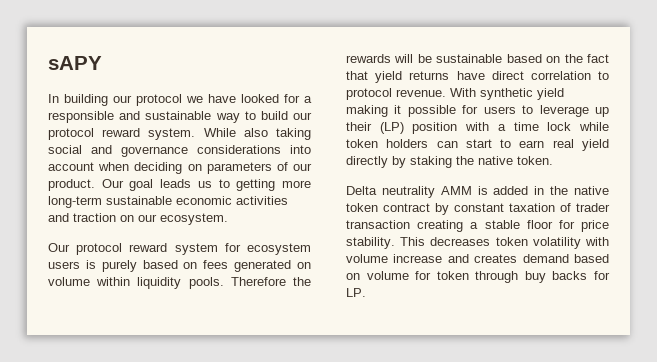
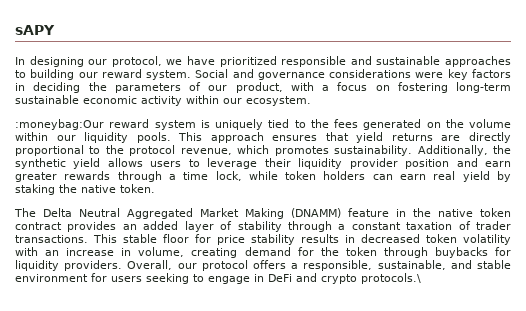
[64,94,312,106] [48,111,312,123] [48,128,311,140] [48,145,311,157] [48,162,312,174] [48,179,311,191] [48,196,288,208] [48,213,228,225] [48,243,311,255] [48,260,198,272] building our protocol we have looked for a responsible and sustainable way to build our protocol reward system. While also taking social and governance considerations into account when deciding on parameters of our product. Our goal leads us to getting more long-term sustainable economic activities and traction on our ecosystem. // Our protocol reward system for ecosystem users is purely based on -> [29,56,512,67] [15,69,511,80] [15,82,511,93] [15,95,311,106] [15,119,329,130] designing our protocol, we have prioritized responsible and sustainable approaches to building our reward system. Social and governance considerations were key factors in deciding the parameters of our product, with a focus on fostering long-term sustainable economic activity within our ecosystem. // :moneybag:Our reward system is uniquely tied to the
(311, 265) none -> [445,119,464,128] the
(131, 281) none -> [56,135,76,141] our
[230,277,311,286] [346,54,609,63] [346,71,609,83] [346,88,564,100] [346,105,609,117] [346,122,490,134] Therefore the rewards will be sustainable based on the fact that yield returns have direct correlation to protocol revenue. With synthetic yield making it possible for users to leverage up their (LP) position with -> [178,132,512,143] [15,145,511,156] [15,158,511,169] [15,171,162,182] This approach ensures that yield returns are directly proportional to the protocol revenue, which promotes sustainability. Additionally, the synthetic yield allows users to leverage their liquidity provider position and earn greater rewards through
[547,122,572,131] lock -> [215,171,242,181] lock,
[465,139,512,148] start to -> (393, 177) none
[346,156,388,168] directly -> (490, 176) none
[346,186,529,198] Delta neutrality AMM is added -> [14,208,389,219] The Delta Neutral Aggregated Market Making (DNAMM) feature
[435,203,449,215] by -> [67,221,346,232] provides an added layer of stability through a
[346,220,479,232] transaction creating a -> [15,234,117,243] transactions. This
[346,237,609,249] [346,254,609,263] [346,271,610,283] [346,288,366,297] stability. This decreases token volatility with volume increase and creates demand based on volume for token through buy backs for LP. -> [251,234,511,245] [15,247,511,258] [15,260,511,271] [15,273,421,284] stability results in decreased token volatility with an increase in volume, creating demand for the token through buybacks for liquidity providers. Overall, our protocol offers a responsible, sustainable, and stable environment for users seeking to engage in DeFi and crypto protocols.\

